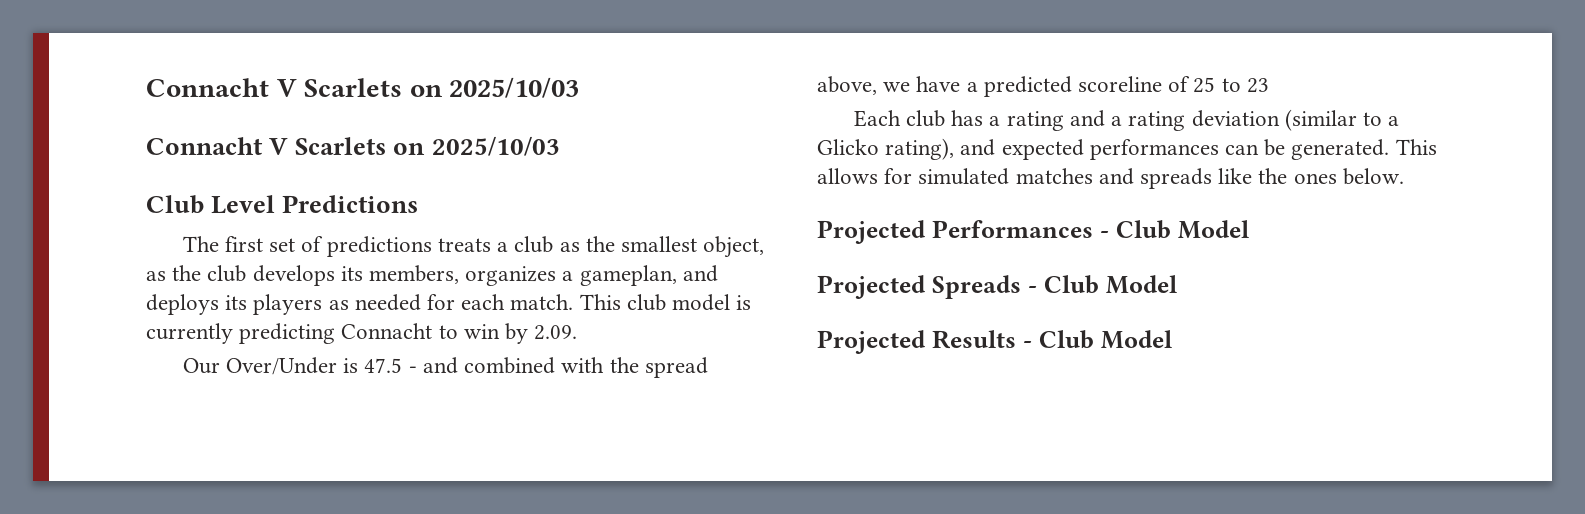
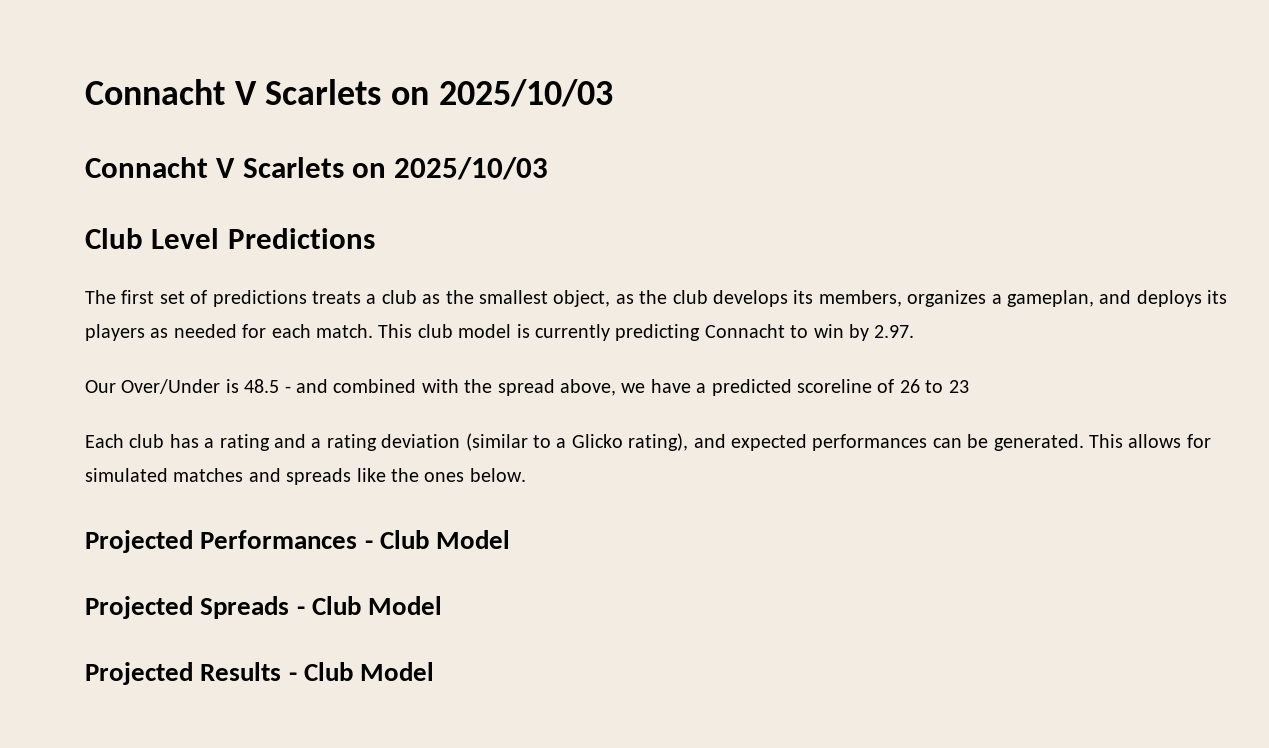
[534,325,578,340] 2.09. -> [874,325,915,338] 2.97.
[364,358,403,373] 47.5 -> [244,379,280,393] 48.5
[1193,77,1216,93] 25 -> [899,379,920,393] 26

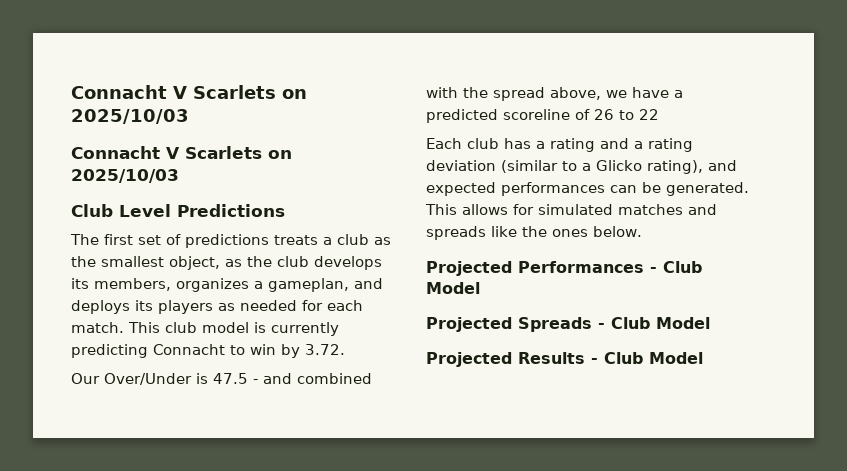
[874,325,915,338] 2.97. -> [305,344,345,355] 3.72.
[244,379,280,393] 48.5 -> [213,373,248,384] 47.5
[948,380,969,393] 23 -> [639,109,659,120] 22

